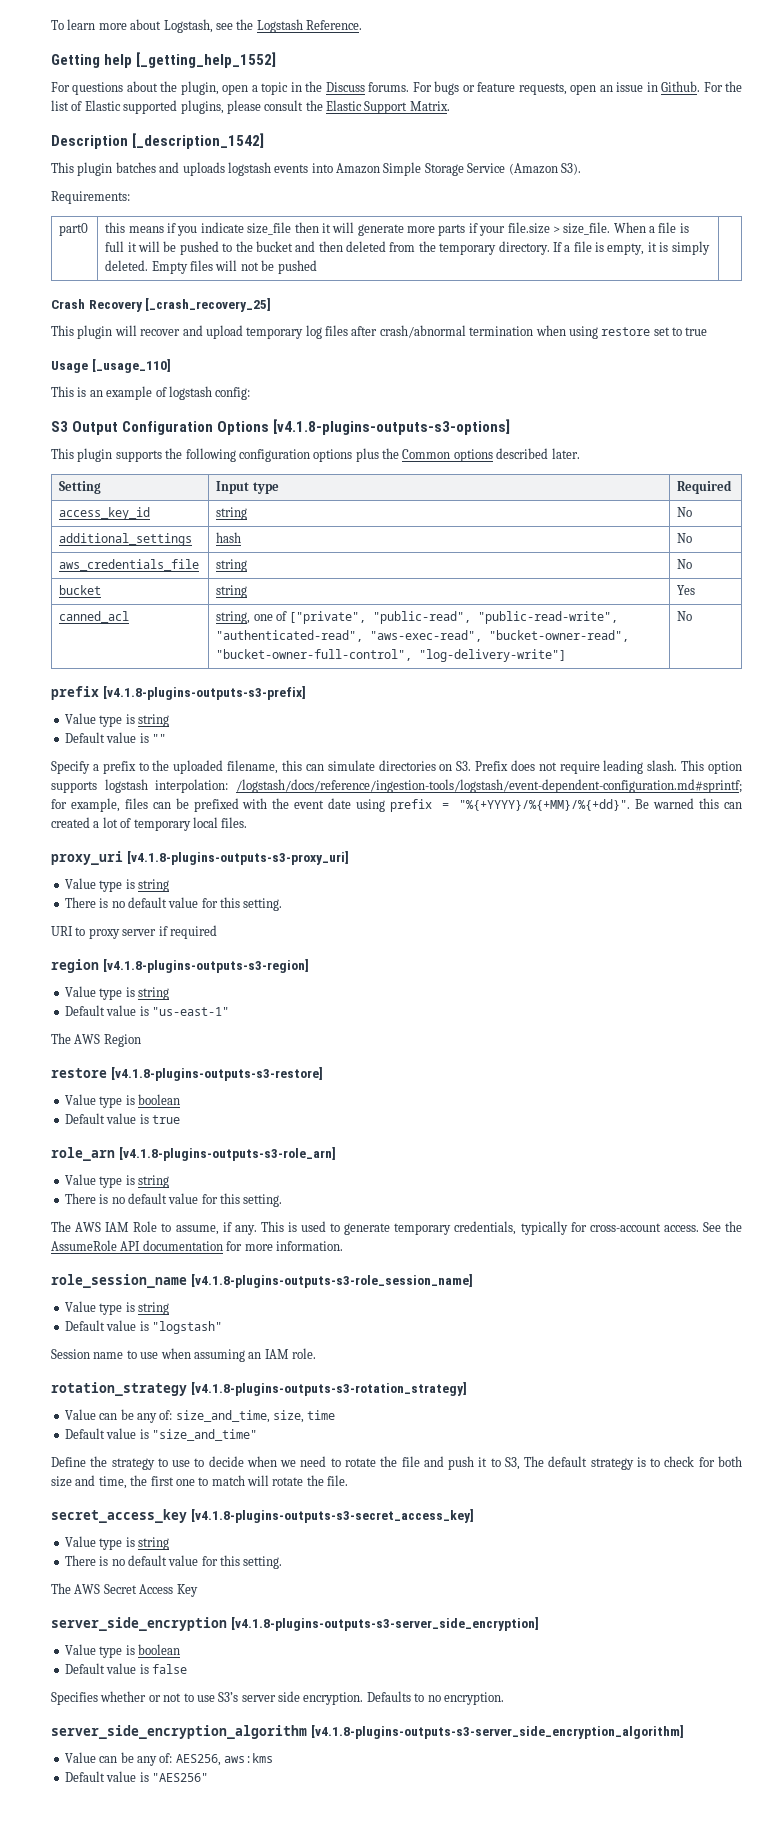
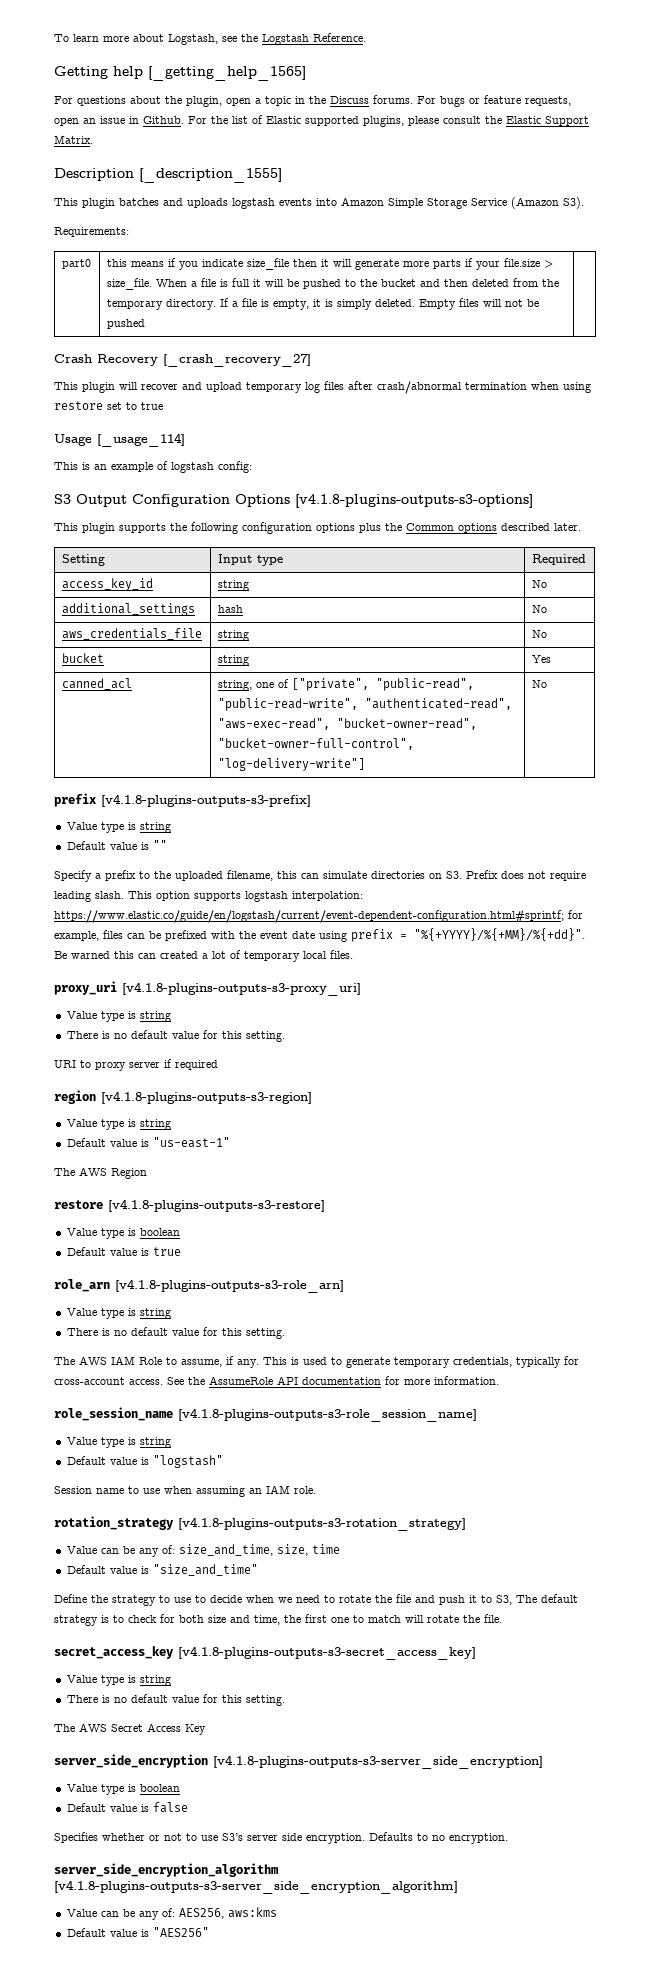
[136,52,277,68] [_getting_help_1552] -> [148,66,306,81] [_getting_help_1565]
[132,133,265,149] [_description_1542] -> [139,168,282,183] [_description_1555]
[145,298,272,312] [_crash_recovery_25] -> [163,354,311,367] [_crash_recovery_27]
[91,359,171,373] [_usage_110] -> [97,433,185,447] [_usage_114]
[235,779,742,793] /logstash/docs/reference/ingestion-tools/logstash/event-dependent-configuration.md#sprintf; -> [54,909,564,923] https://www.elastic.co/guide/en/logstash/current/event-dependent-configuration.html#sprintf;

